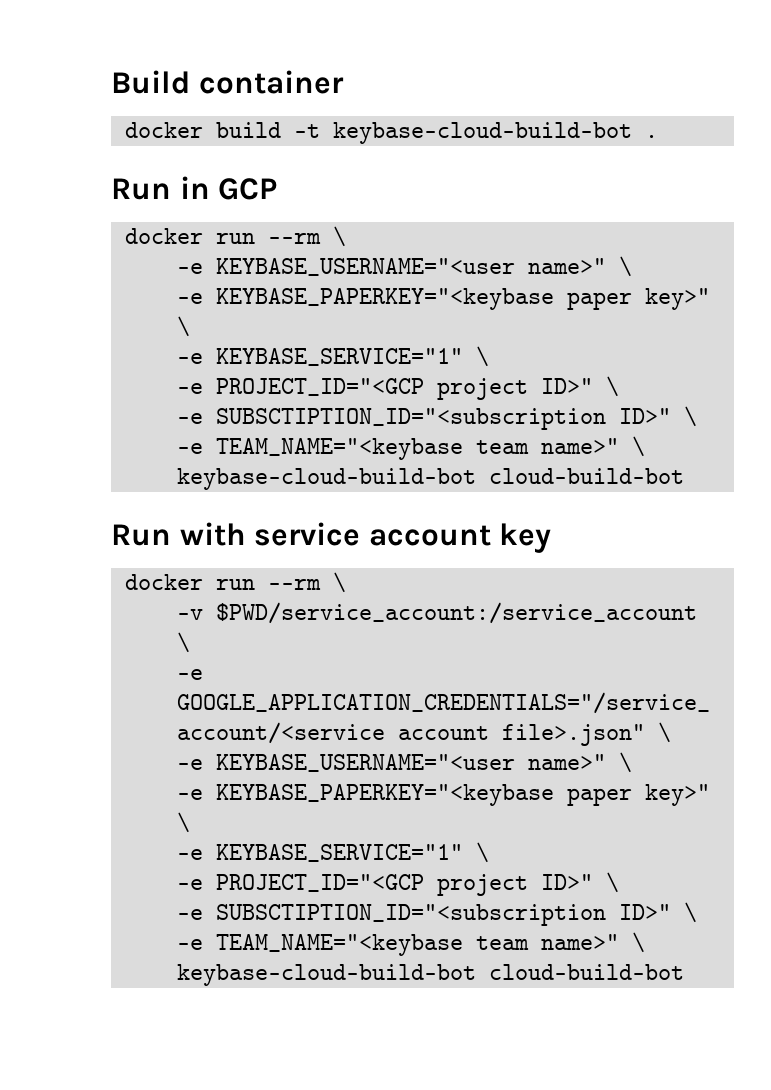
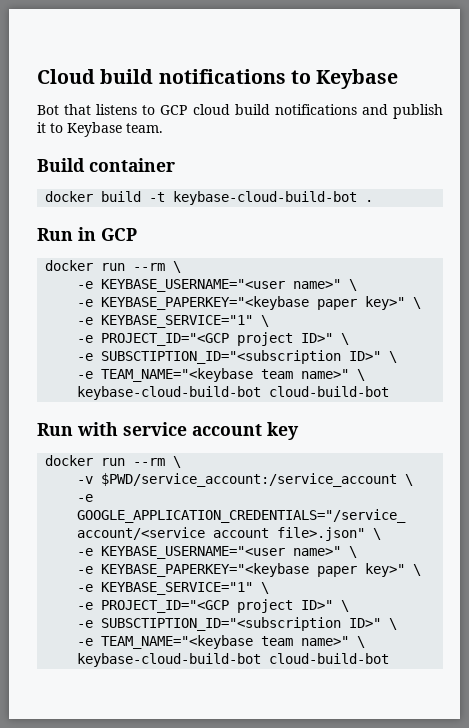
(111, 82) none -> [37,69,399,89] [37,104,443,119] [37,122,163,137] Cloud build notifications to Keybase // Bot that listens to GCP cloud build notifications and publish it to Keybase team. //

